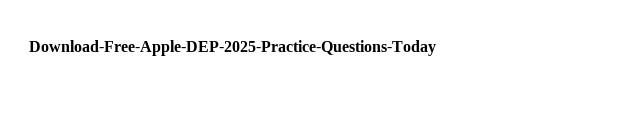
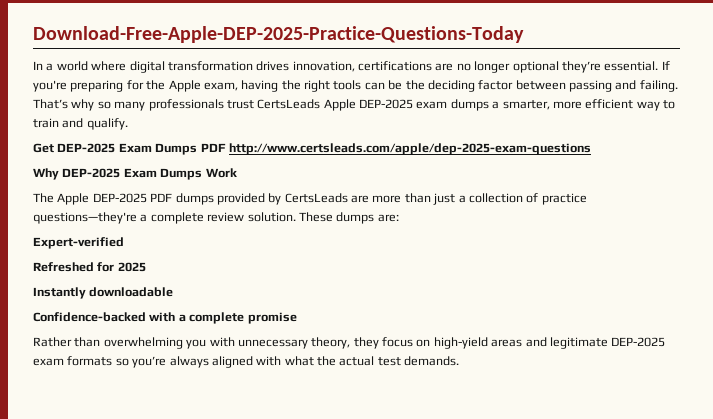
(436, 48) none -> [33,61,670,73] [33,80,678,92] [33,99,675,111] [33,118,128,130] [33,143,591,155] [33,168,237,180] [33,193,587,205] [33,212,399,224] [33,237,124,249] [33,262,146,272] [33,287,174,299] [33,312,297,324] [33,337,666,349] [33,356,460,368] // In a world where digital transformation drives innovation, certifications are no longer optional they’re essential. If you're preparing for the Apple exam, having the right tools can be the deciding factor between passing and failing. That’s why so many professionals trust CertsLeads Apple DEP-2025 exam dumps a smarter, more efficient way to train and qualify. // Get DEP-2025 Exam Dumps PDF http://www.certsleads.com/apple/dep-2025-exam-questions // Why DEP-2025 Exam Dumps Work // The Apple DEP-2025 PDF dumps provided by CertsLeads are more than just a collection of practice questions—they're a complete review solution. These dumps are: // Expert-verified // Refreshed for 2025 // Instantly downloadable // Confidence-backed with a complete promise // Rather than overwhelming you with unnecessary theory, they focus on high-yield areas and legitimate DEP-2025 exam formats so you’re always aligned with what the actual test demands.

